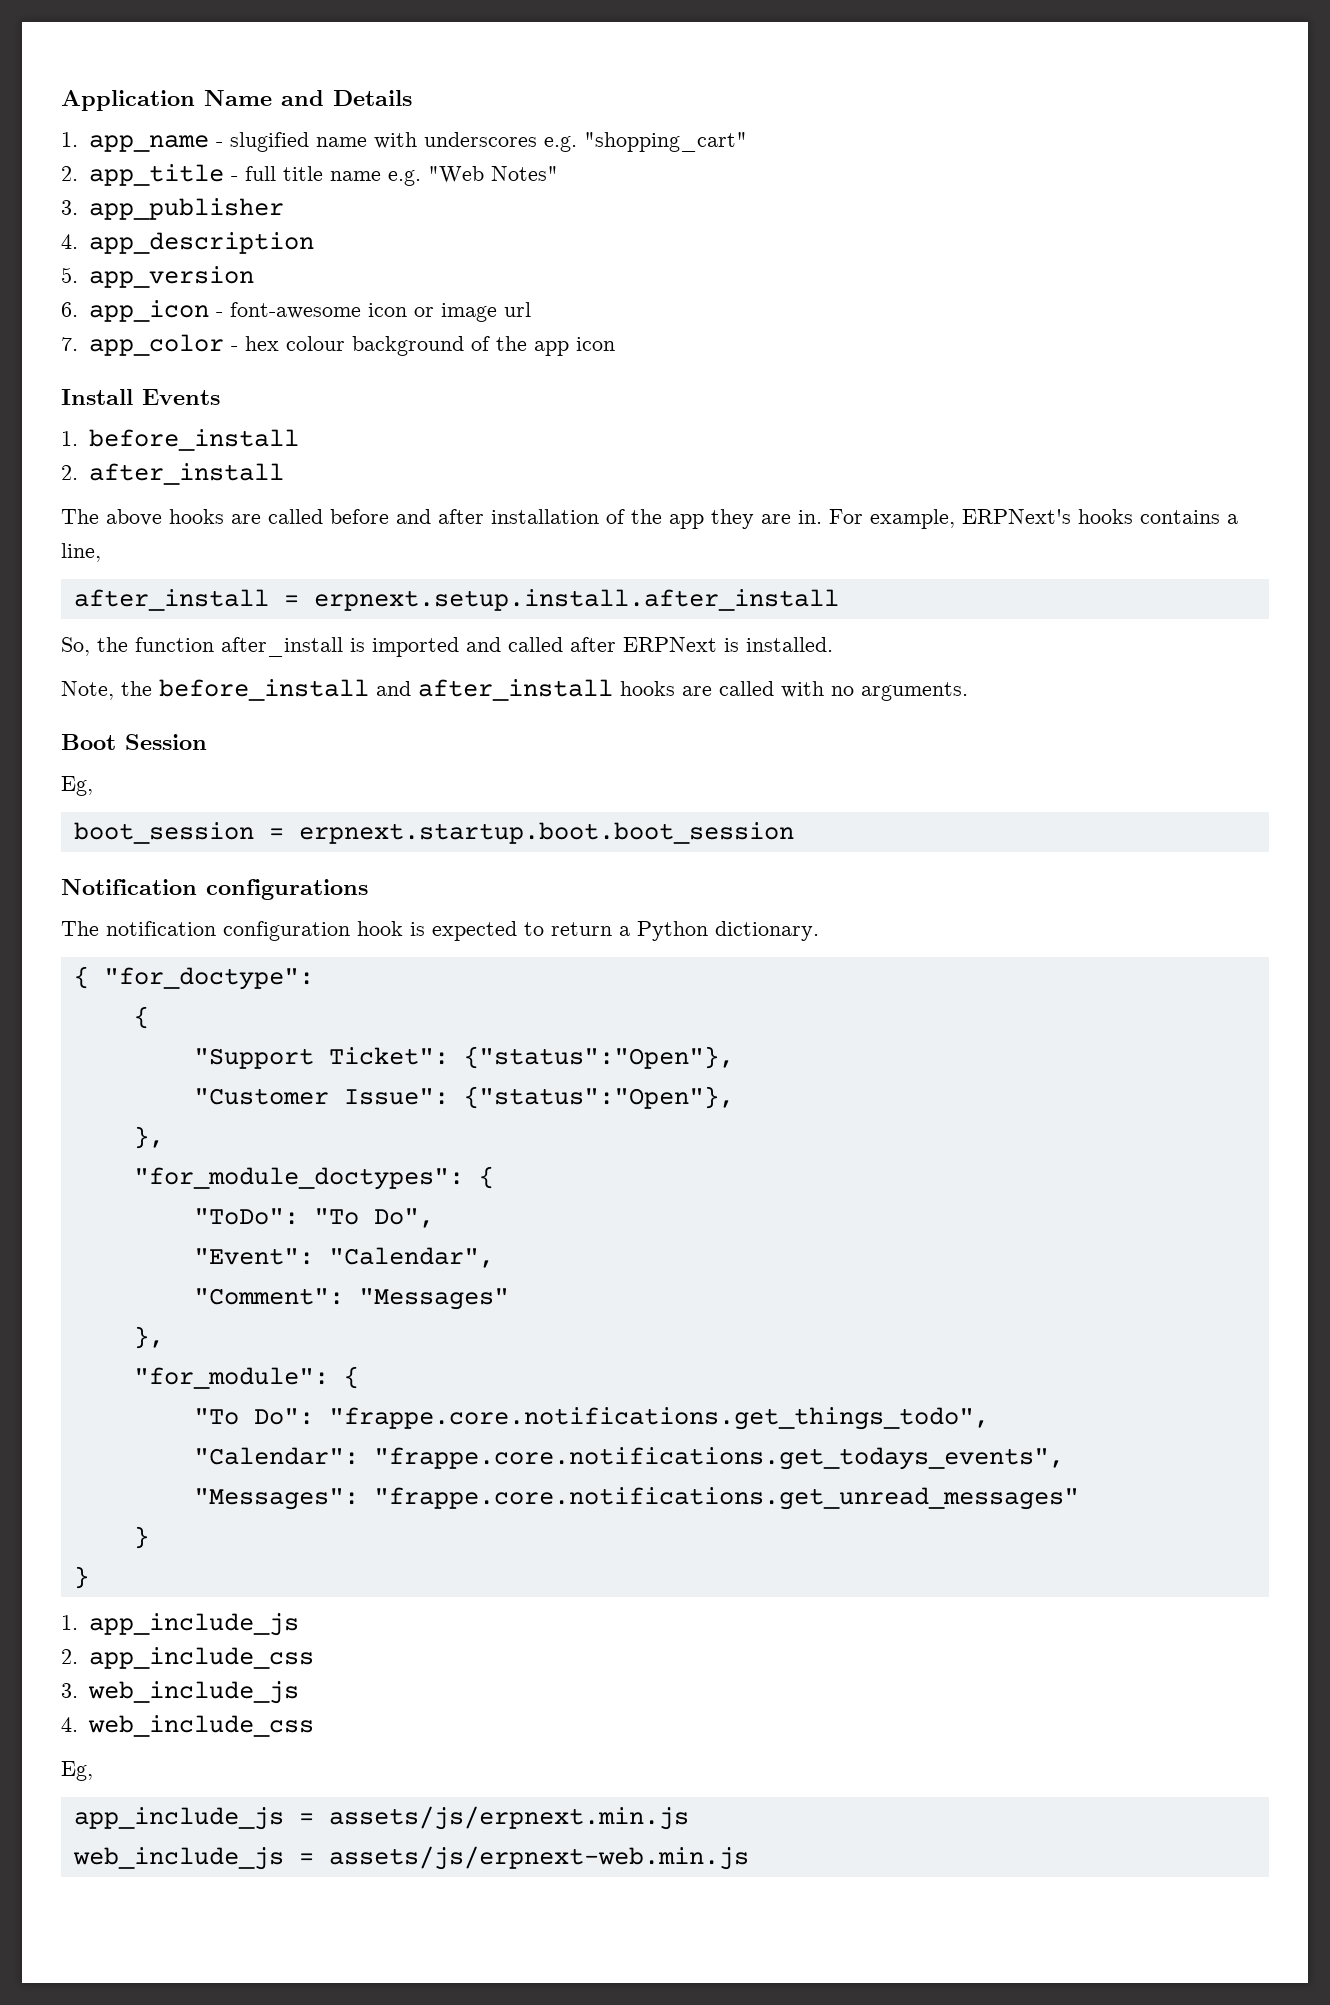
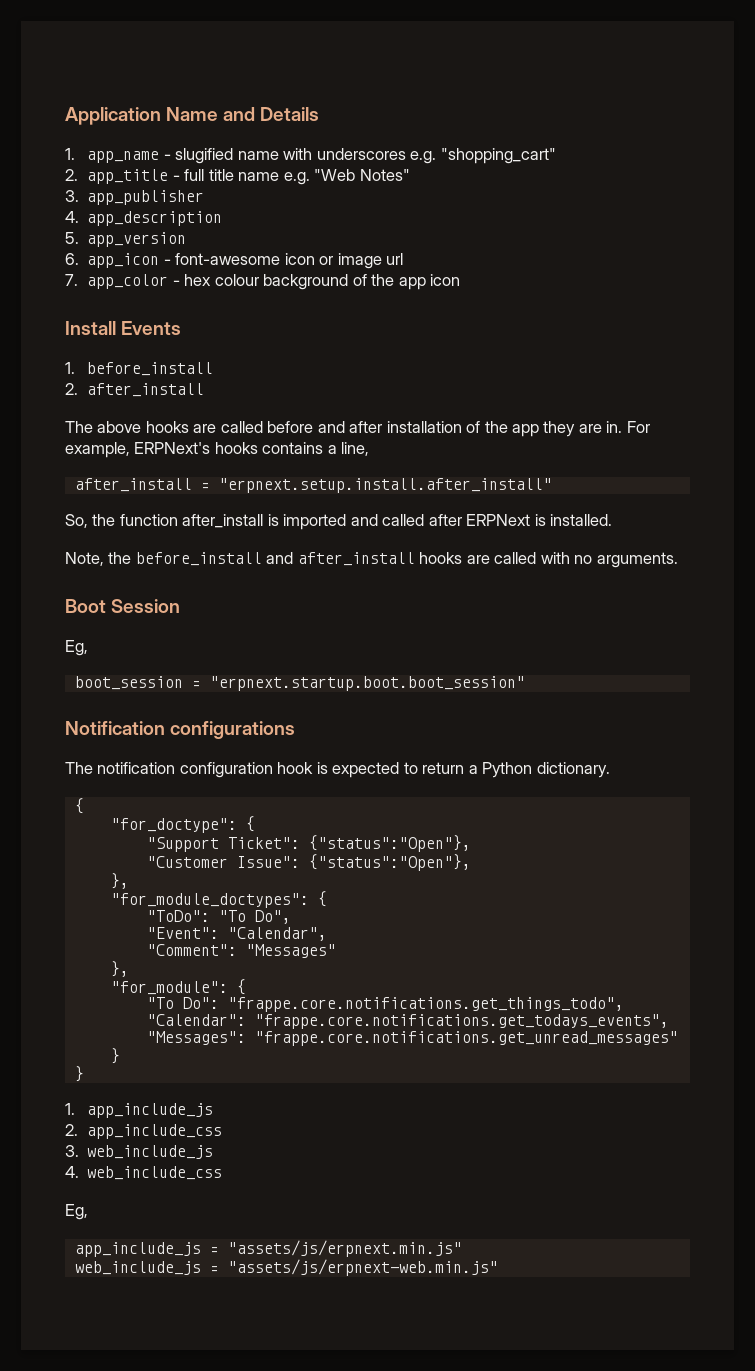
[313,589,839,611] erpnext.setup.install.after_install -> [218,478,552,493] "erpnext.setup.install.after_install"
[298,822,794,844] erpnext.startup.boot.boot_session -> [209,676,525,691] "erpnext.startup.boot.boot_session"
(89, 977) none -> (84, 806) //
(314, 978) // -> (237, 825) none
[328,1806,689,1830] assets/js/erpnext.min.js -> [227,1240,462,1257] "assets/js/erpnext.min.js"
[328,1846,749,1870] assets/js/erpnext-web.min.js -> [227,1259,498,1276] "assets/js/erpnext-web.min.js"

